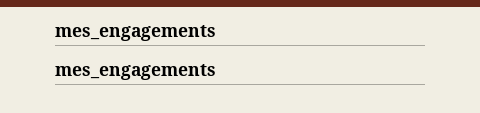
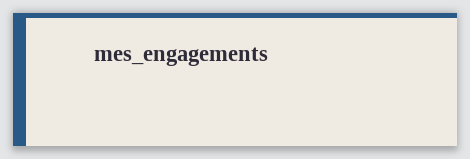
[55,25,216,41] [55,64,216,80] mes_engagements // mes_engagements -> [94,47,268,66] mes_engagements

